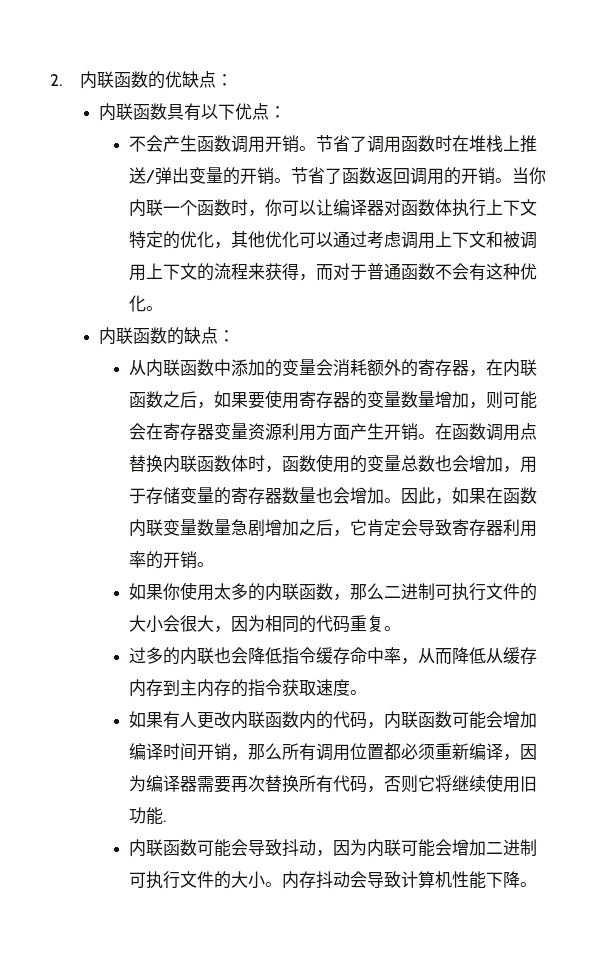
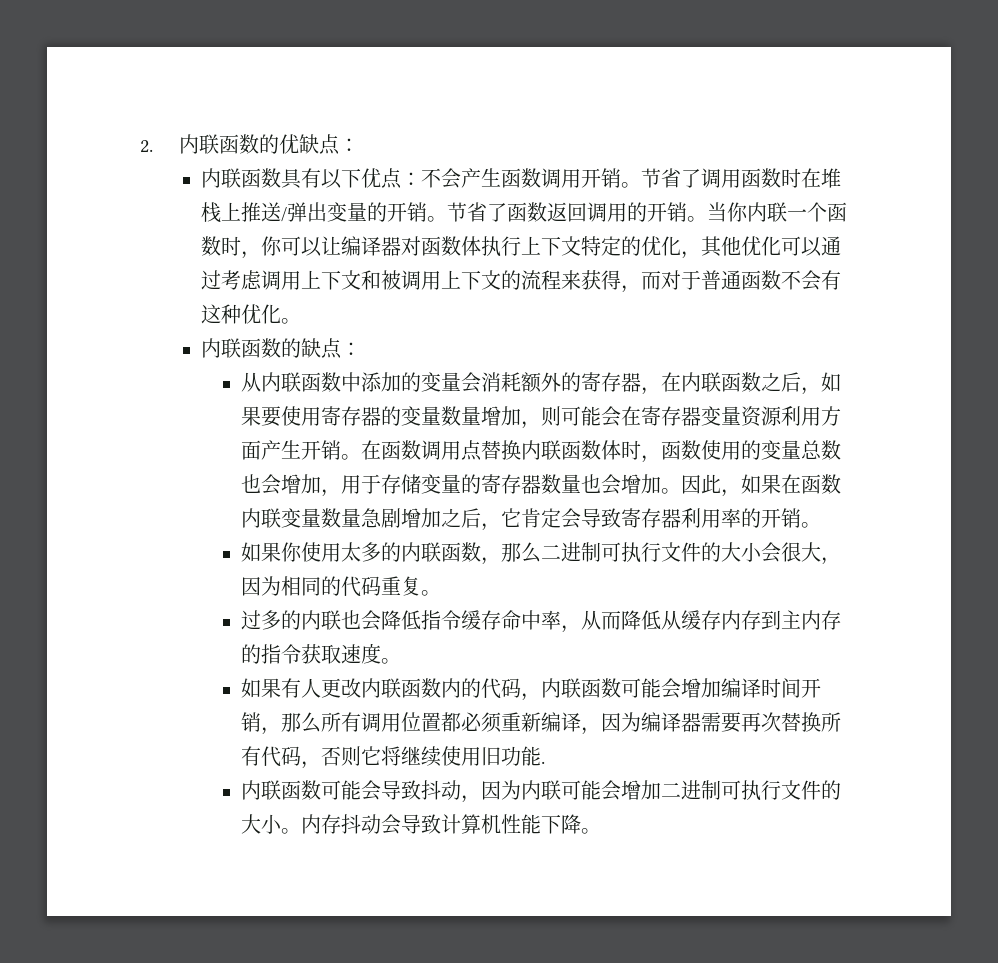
(286, 112) // -> (422, 179) none

